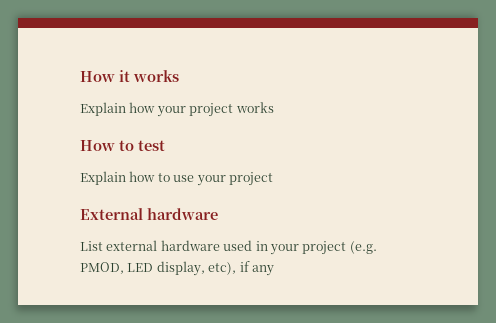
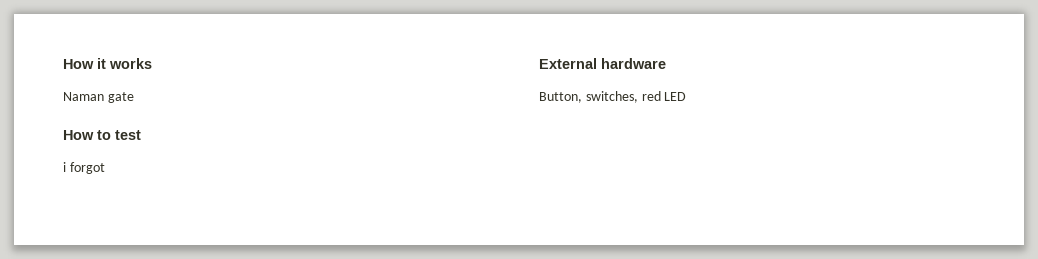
[80,102,274,117] [80,140,165,151] [80,171,273,186] [80,208,218,220] [80,240,377,255] [80,261,274,276] Explain how your project works // How to test // Explain how to use your project // External hardware // List external hardware used in your project (e.g. PMOD, LED display, etc), if any -> [63,92,134,103] [63,130,141,140] [63,162,105,174] [539,58,666,69] [539,91,687,103] Naman gate // How to test // i forgot // External hardware // Button, switches, red LED

